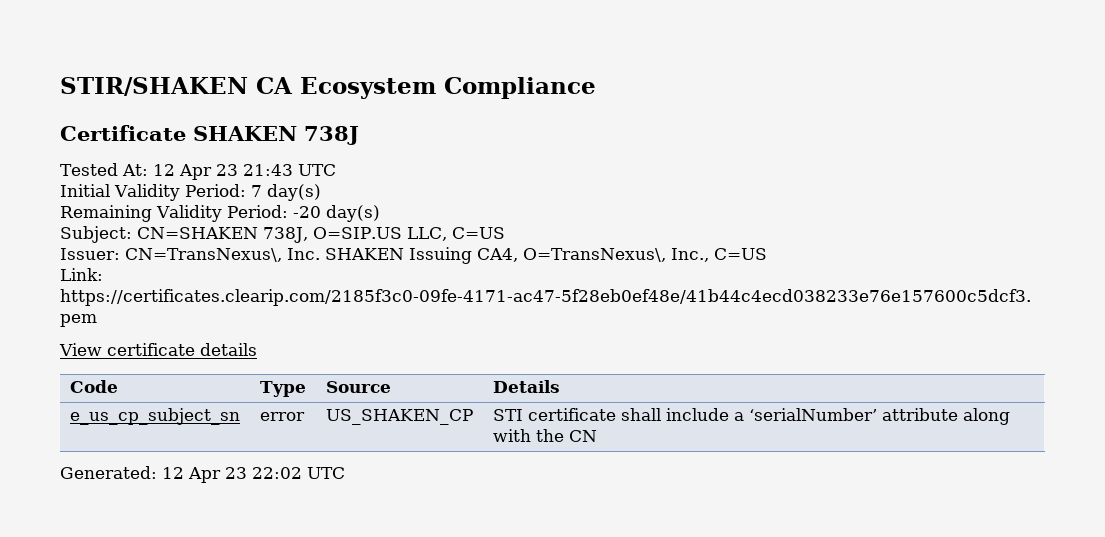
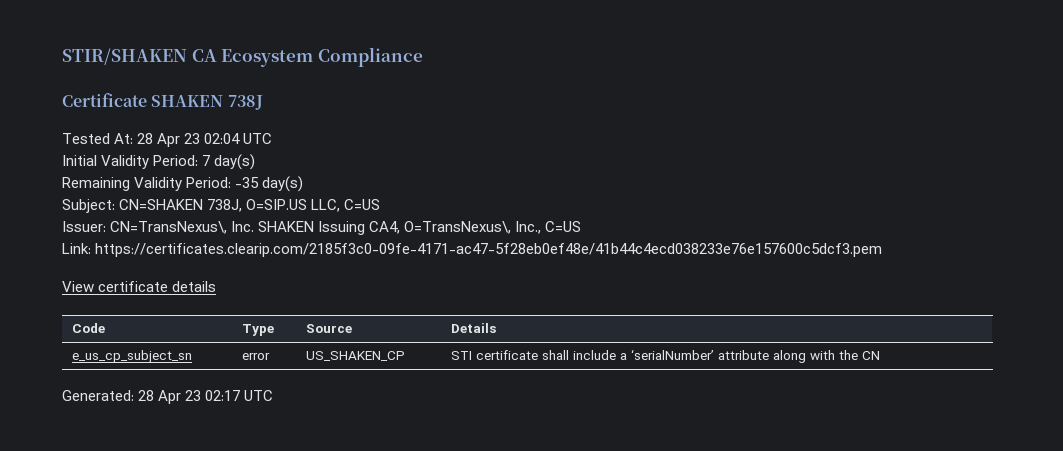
[152,164,293,180] 12 Apr 23 21:43 -> [137,133,241,147] 28 Apr 23 02:04
[292,206,321,218] -20 -> [235,177,260,188] -35
[162,467,302,483] 12 Apr 23 22:02 -> [138,390,241,404] 28 Apr 23 02:17

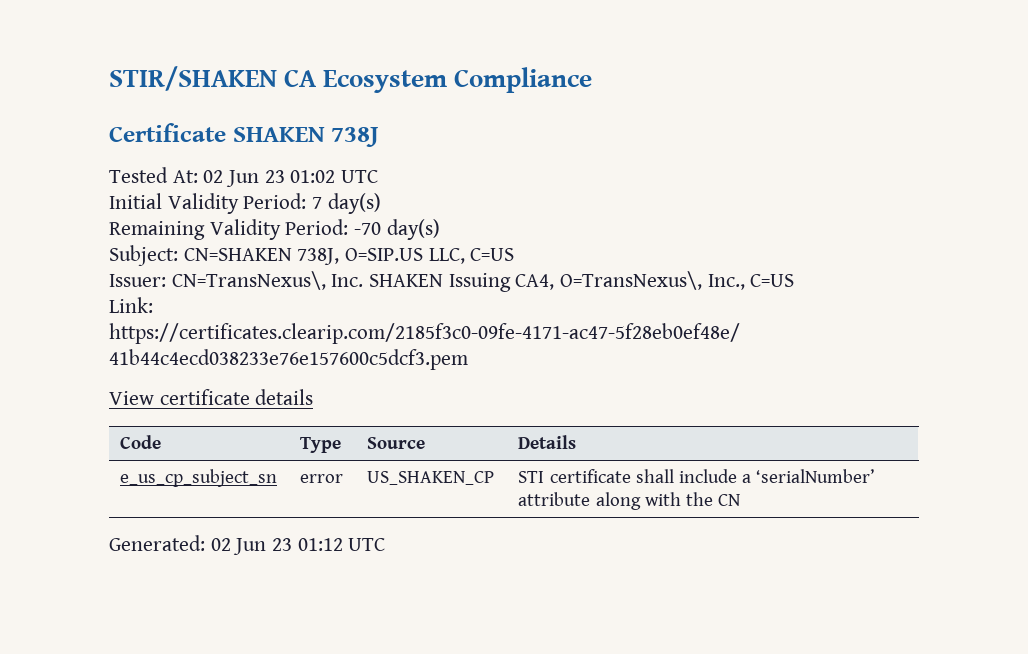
[137,133,241,147] 28 Apr 23 02:04 -> [203,170,336,187] 02 Jun 23 01:02
[235,177,260,188] -35 -> [354,222,382,235] -70
[138,390,241,404] 28 Apr 23 02:17 -> [210,538,343,555] 02 Jun 23 01:12

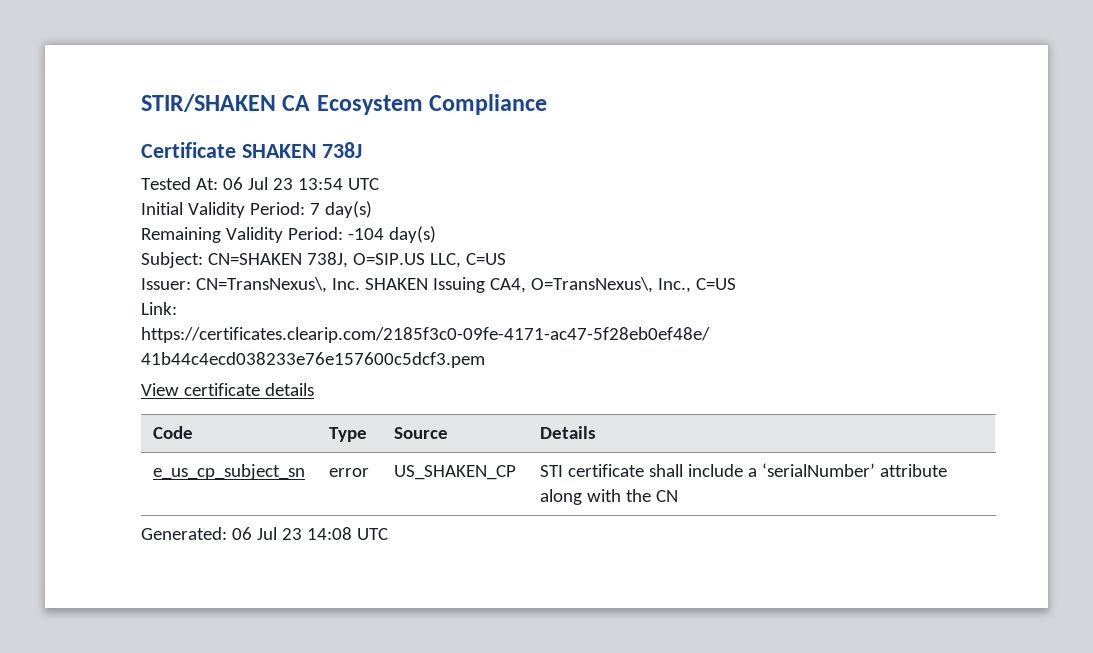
[203,170,336,187] 02 Jun 23 01:02 -> [222,177,343,190] 06 Jul 23 13:54
[354,222,382,235] -70 -> [347,228,384,240] -104
[210,538,343,555] 02 Jun 23 01:12 -> [231,527,352,540] 06 Jul 23 14:08

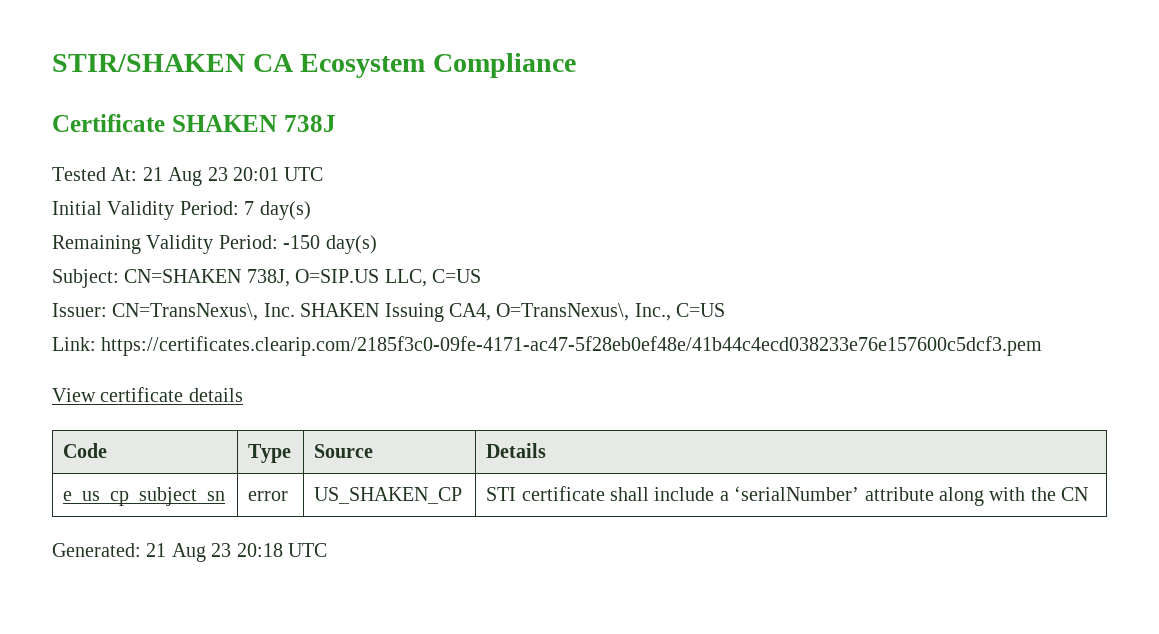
[222,177,343,190] 06 Jul 23 13:54 -> [142,167,279,186] 21 Aug 23 20:01
[347,228,384,240] -104 -> [283,235,321,249] -150
[231,527,352,540] 06 Jul 23 14:08 -> [146,543,283,562] 21 Aug 23 20:18

